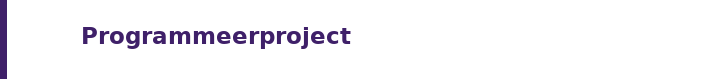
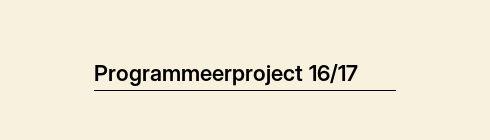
(351, 38) none -> [308,64,358,84] 16/17

